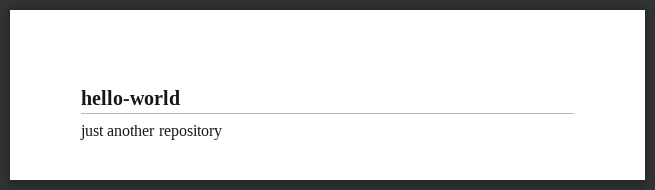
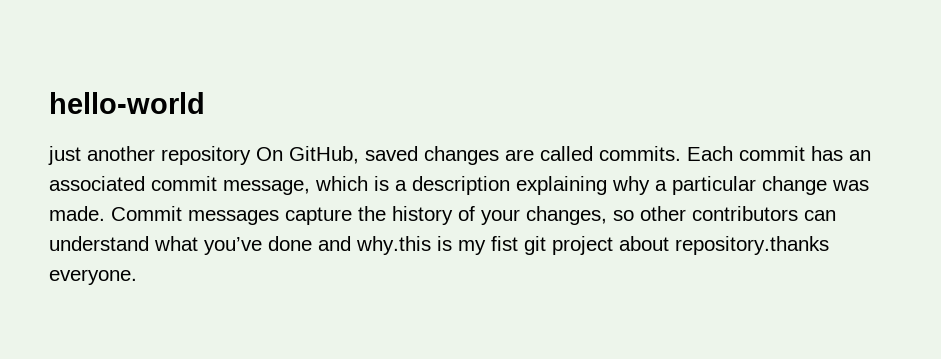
(222, 132) none -> [256,146,871,165] [49,176,869,195] [49,206,836,225] [49,236,829,255] [49,269,137,285] On GitHub, saved changes are called commits. Each commit has an associated commit message, which is a description explaining why a particular change was made. Commit messages capture the history of your changes, so other contributors can understand what you’ve done and why.this is my fist git project about repository.thanks everyone.

